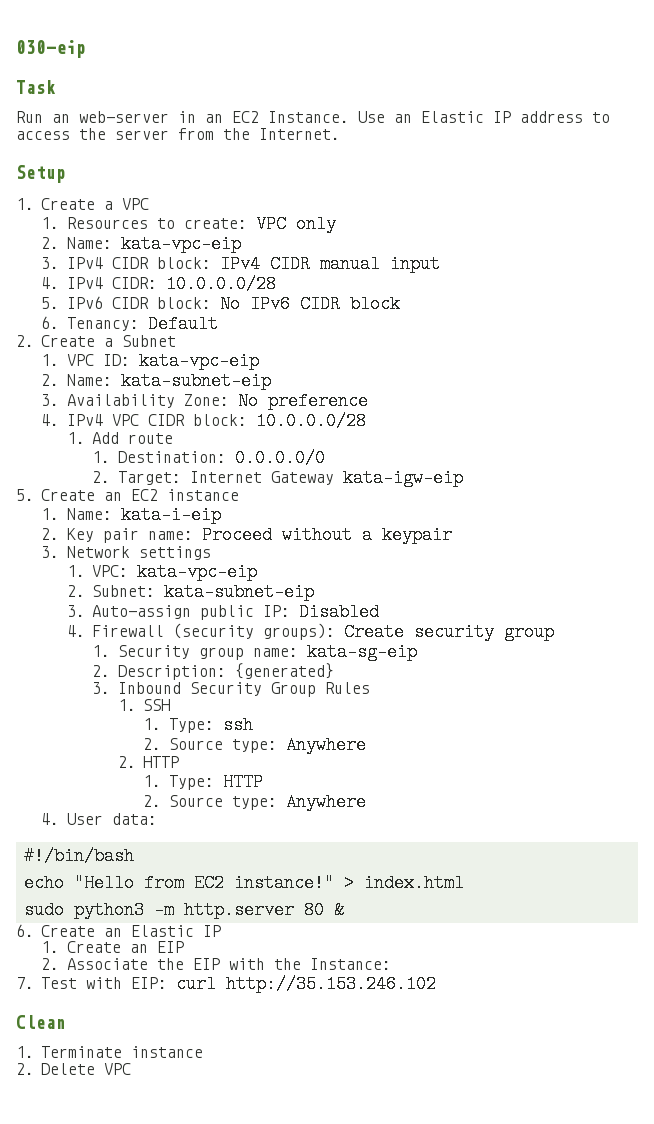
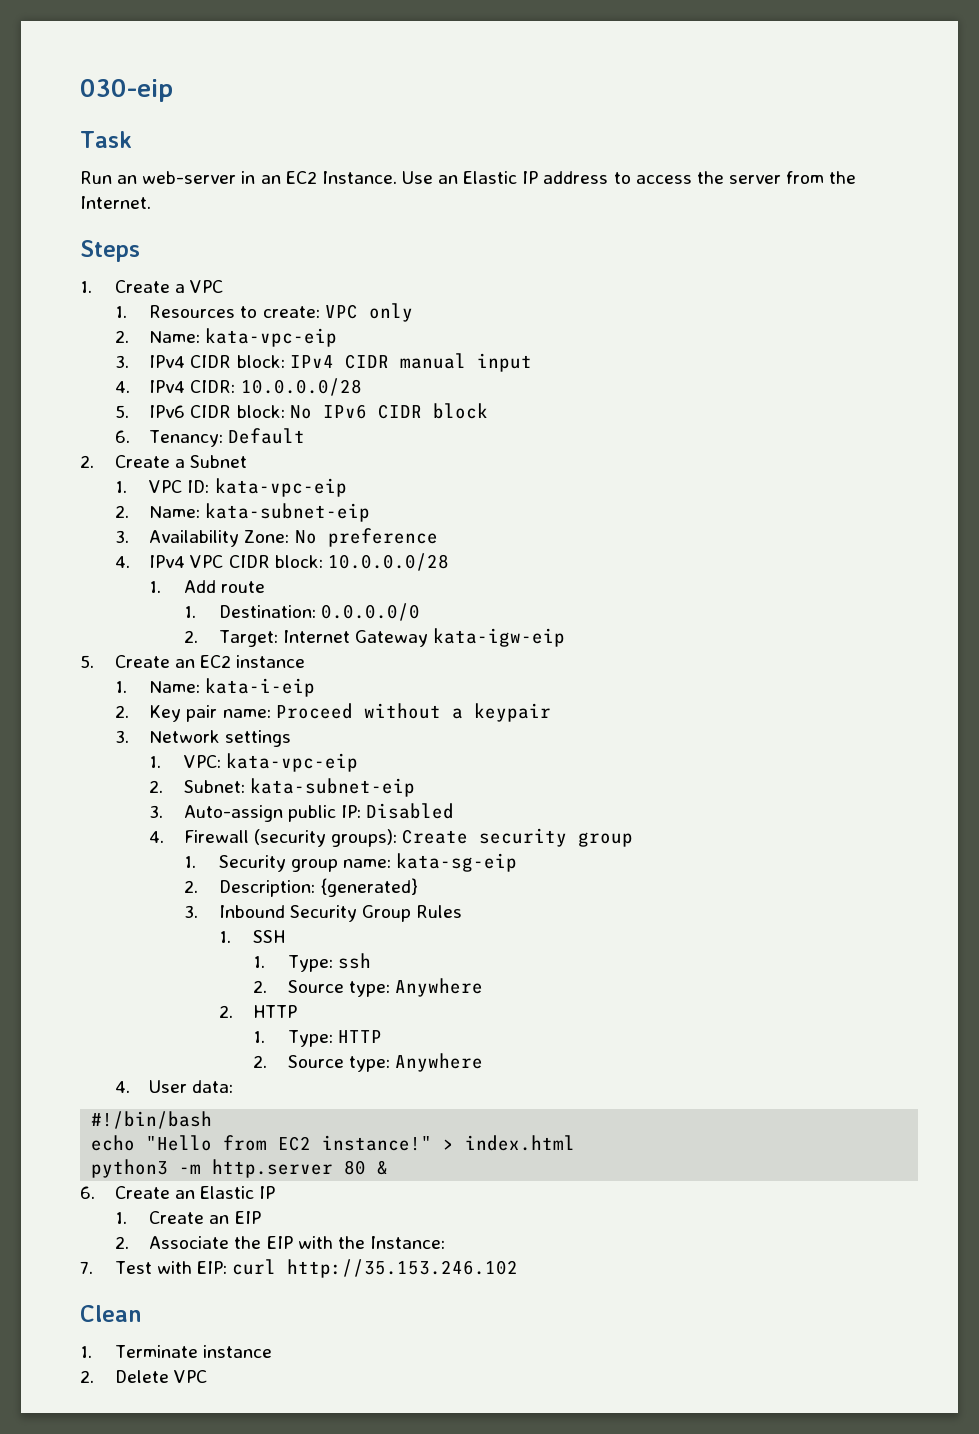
[16,165,66,183] Setup -> [80,240,140,262] Steps
[23,901,64,919] sudo -> (576, 1143) none

